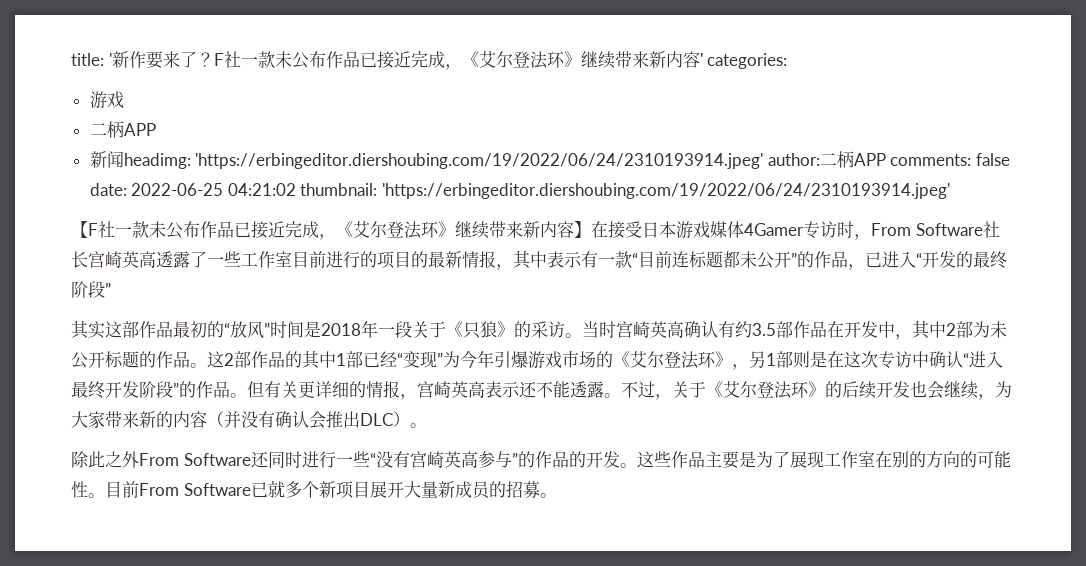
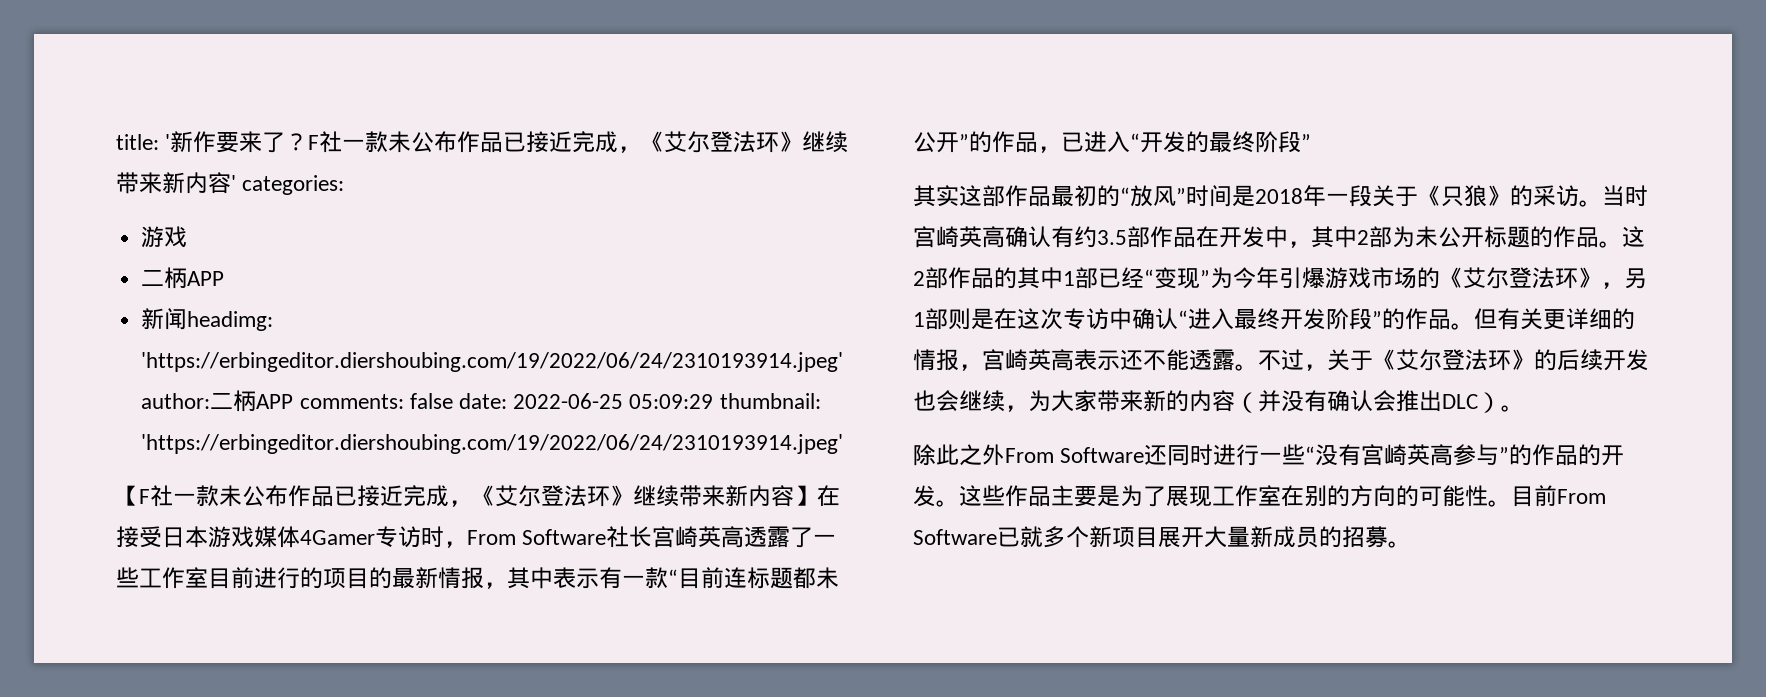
[227,183,296,196] 04:21:02 -> [629,394,714,409] 05:09:29

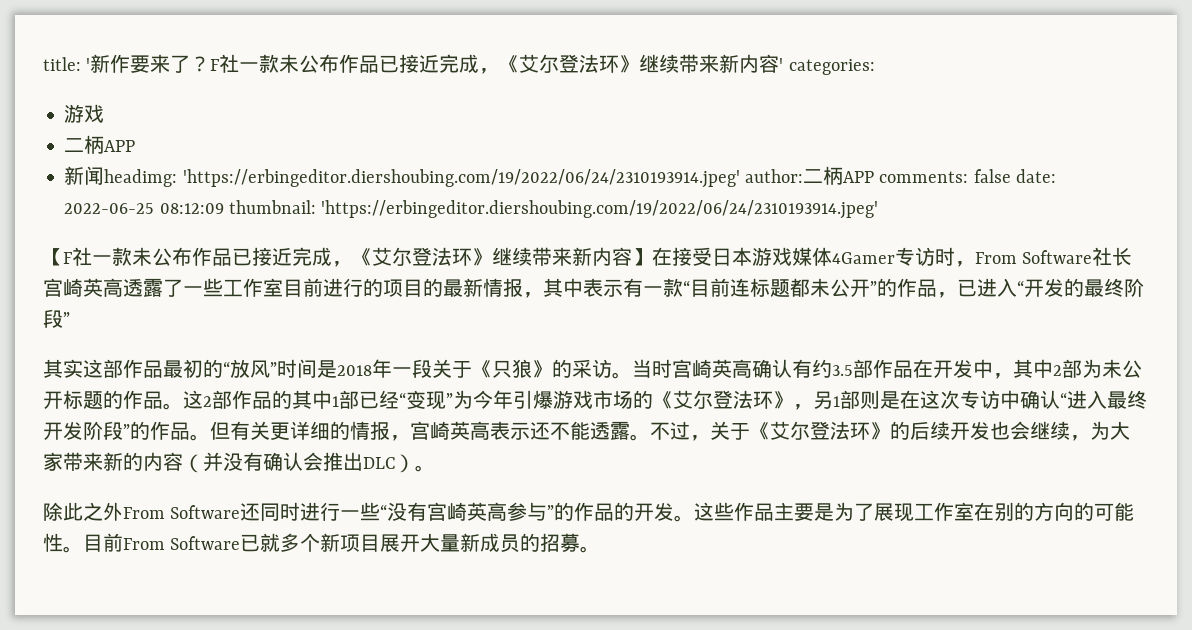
[629,394,714,409] 05:09:29 -> [159,203,224,214] 08:12:09

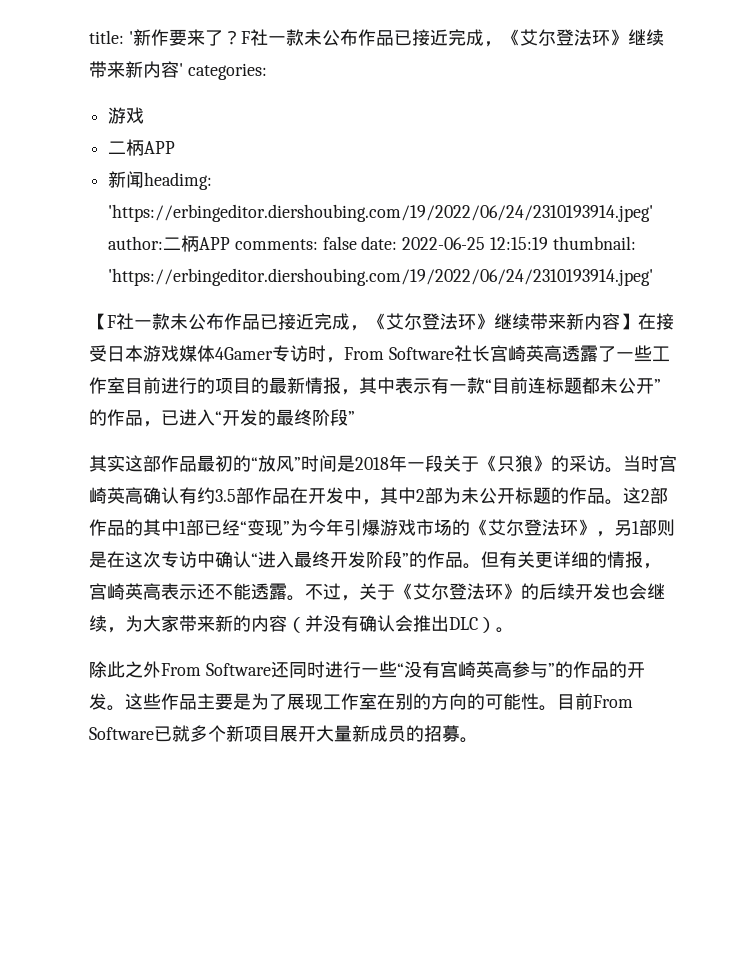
[159,203,224,214] 08:12:09 -> [489,237,548,250] 12:15:19

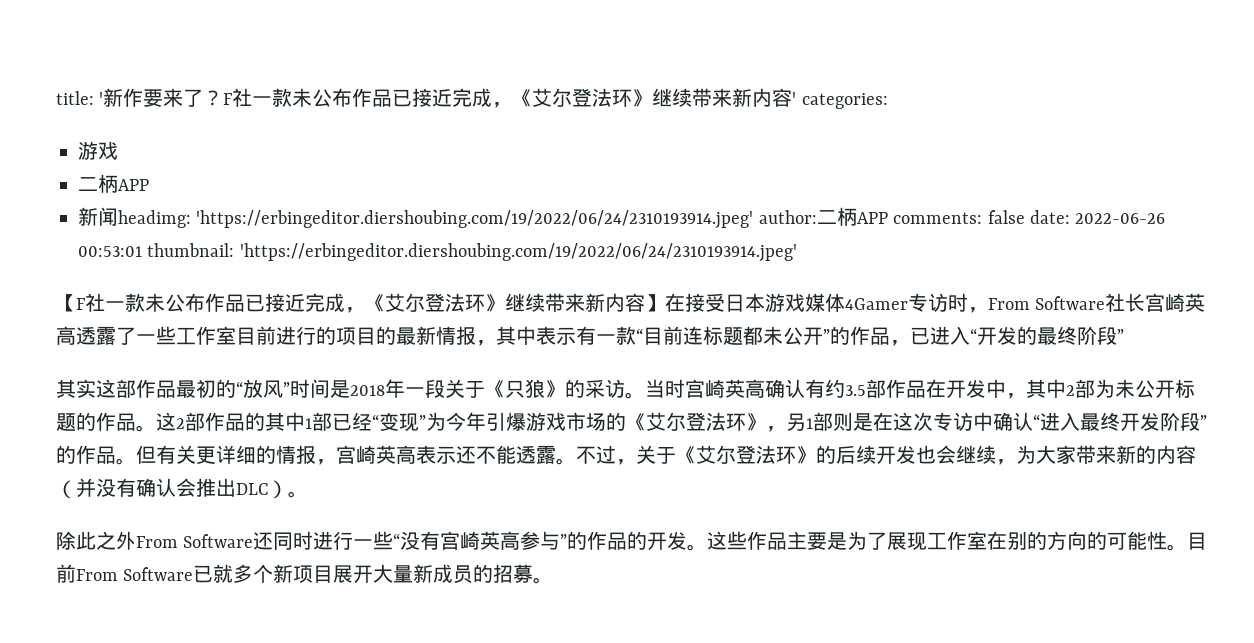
[402,237,548,250] 2022-06-25 12:15:19 -> [1075,213,1166,224] [78,246,142,257] 2022-06-26 00:53:01

